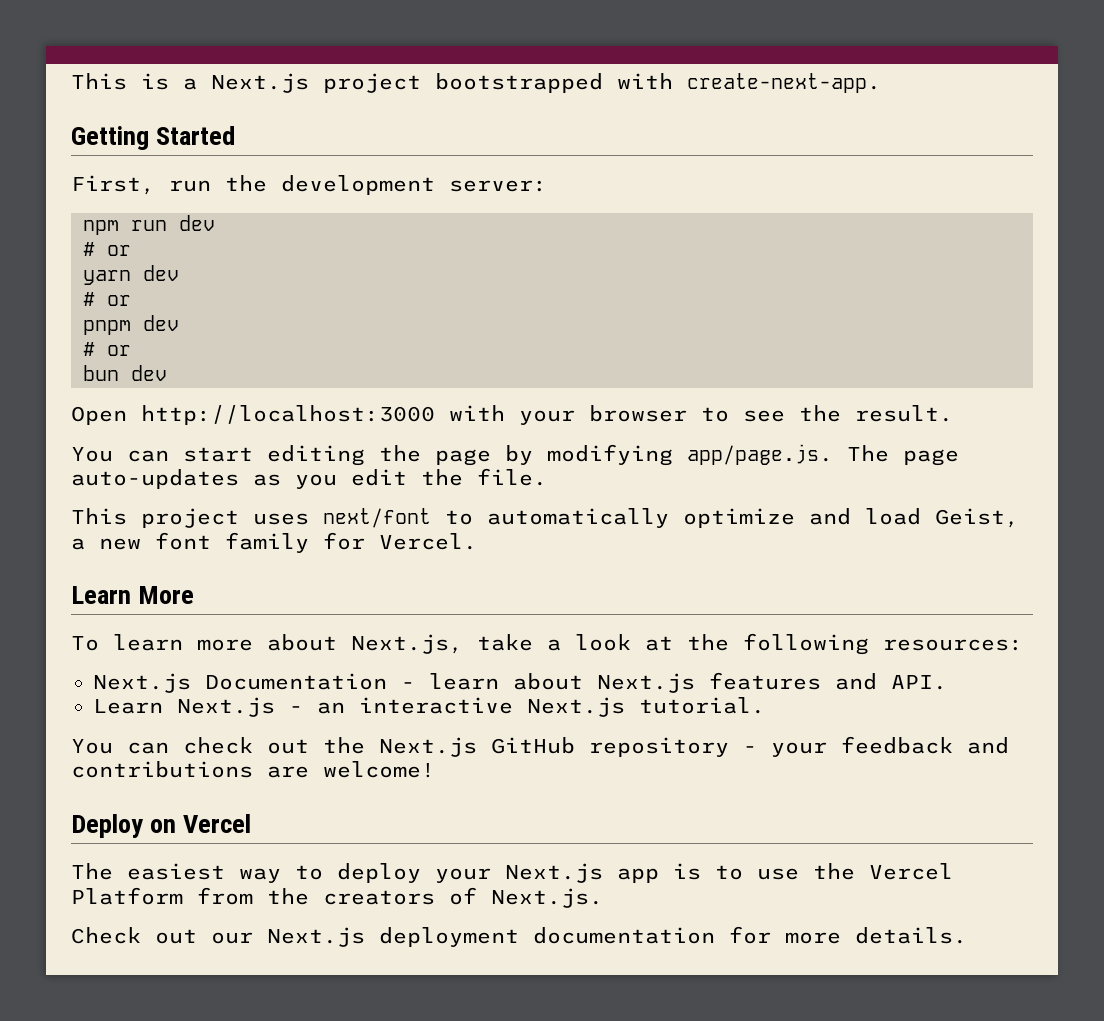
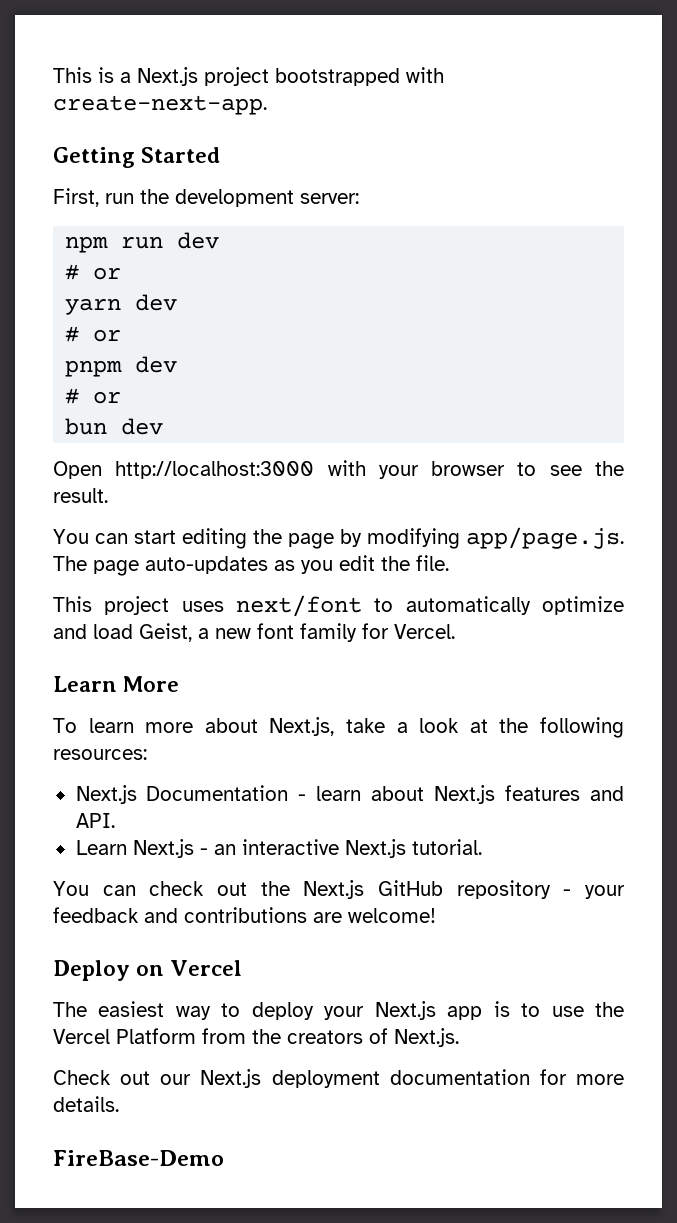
(967, 935) none -> [53,1150,224,1166] // FireBase-Demo

